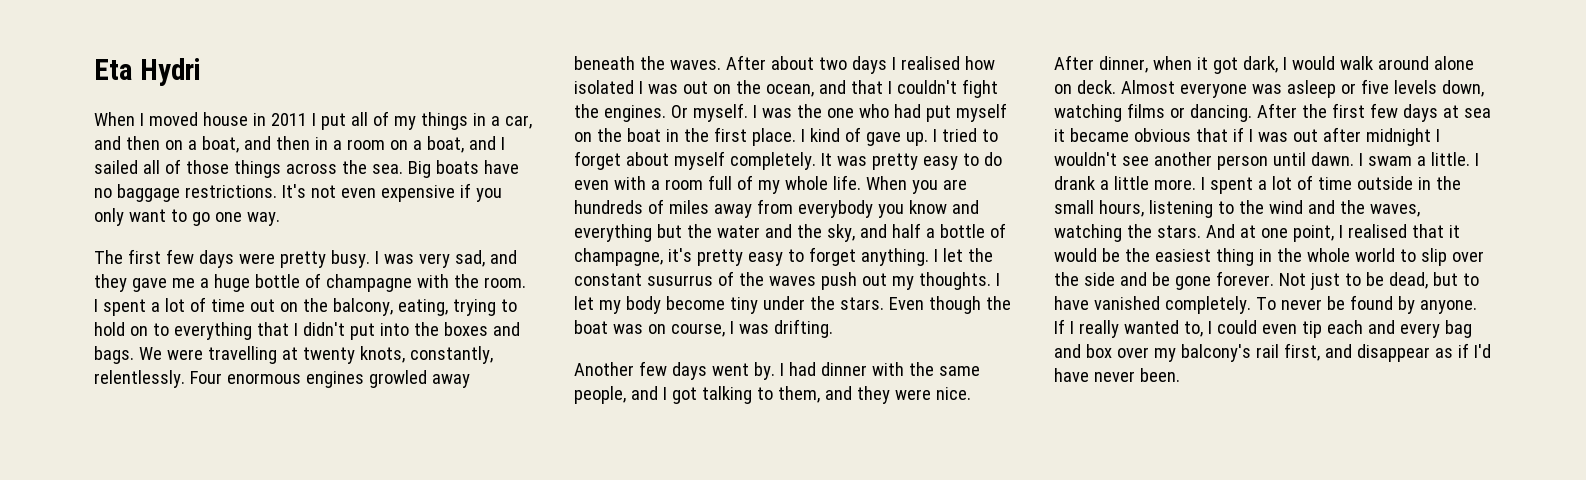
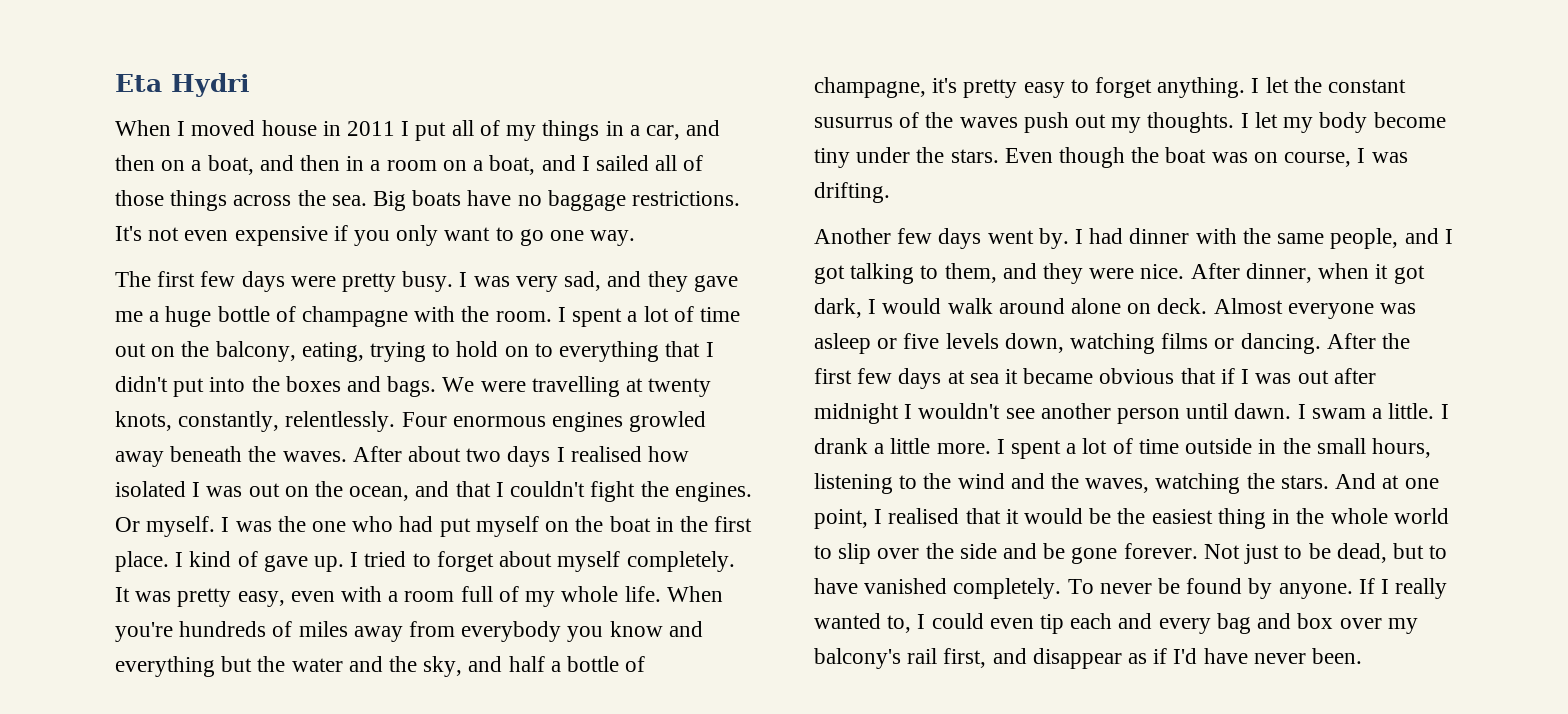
[922,152,1002,170] easy to do -> [237,591,285,607] easy,
[911,179,967,194] you are -> [115,622,173,642] you're

